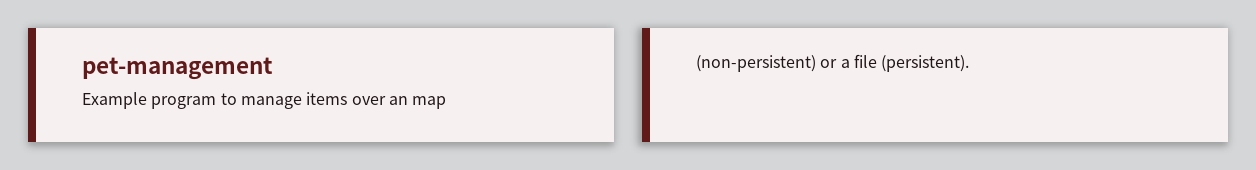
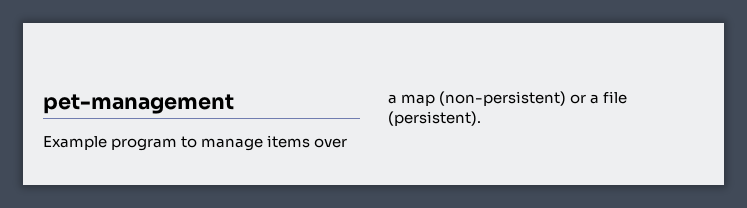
[388,96,408,105] an -> [388,94,397,104] a

